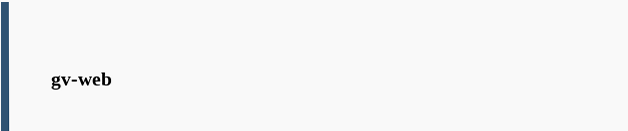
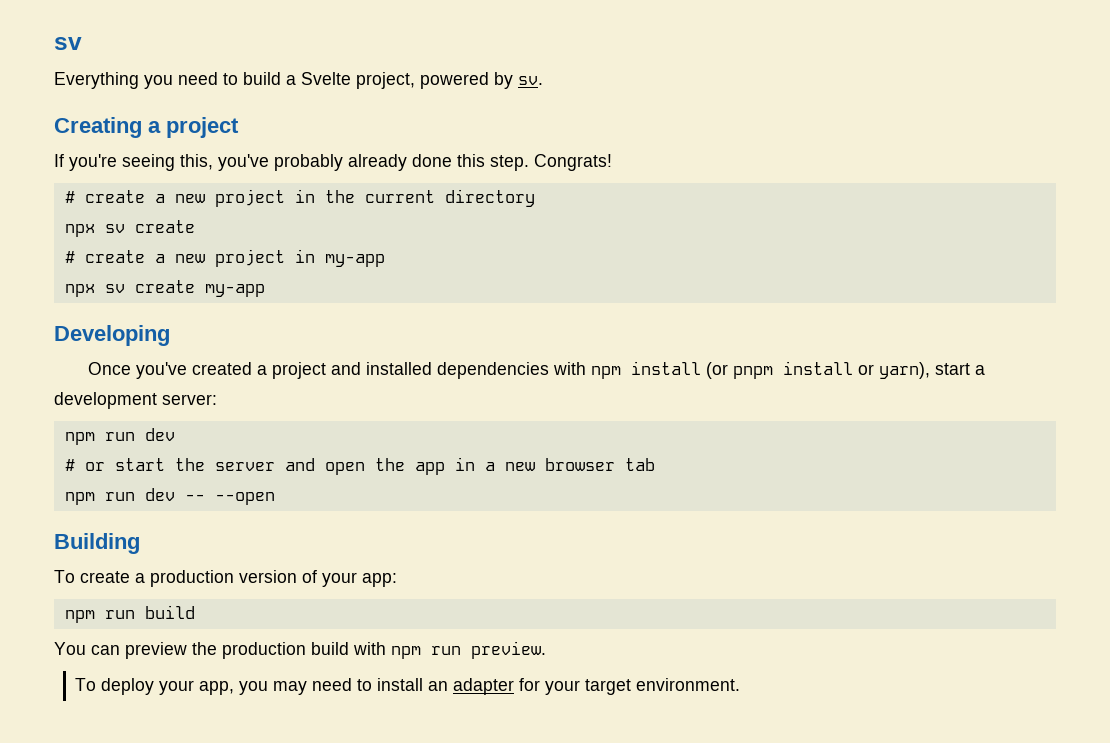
[51,72,113,90] gv-web -> [54,37,82,50] [54,72,543,89] [54,117,239,138] [54,154,612,171] [64,189,535,207] [64,220,195,237] [64,249,385,267] [64,280,265,297] [54,325,170,346] [87,361,985,379] [54,392,217,409] [64,428,175,445] [64,457,655,475] [64,488,275,505] [54,533,140,554] [54,570,397,587] [64,605,195,623] [54,641,546,659] [75,678,741,695] sv // Everything you need to build a Svelte project, powered by sv. // Creating a project // If you're seeing this, you've probably already done this step. Congrats! // # create a new project in the current directory // npx sv create // # create a new project in my-app // npx sv create my-app // Developing // Once you've created a project and installed dependencies with npm install (or pnpm install or yarn), start a development server: // npm run dev // # or start the server and open the app in a new browser tab // npm run dev -- --open // Building // To create a production version of your app: // npm run build // You can preview the production build with npm run preview. // To deploy your app, you may need to install an adapter for your target environment.

